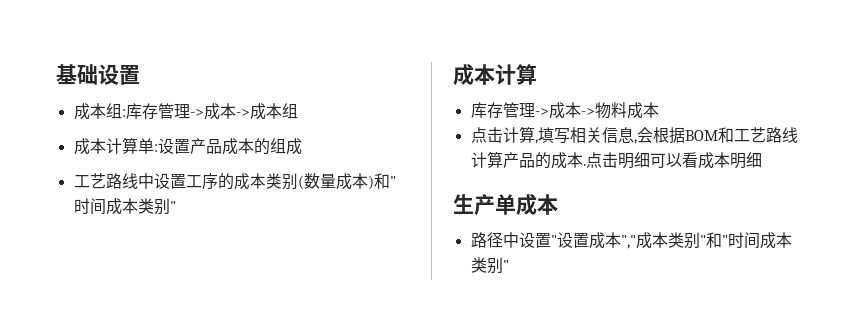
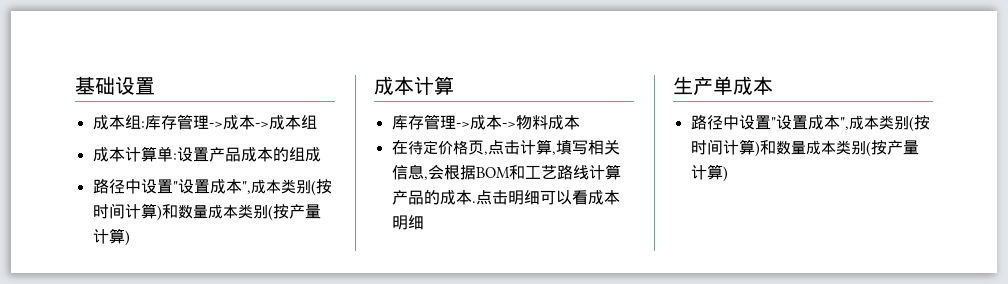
[73,173,396,190] [73,198,176,215] 工艺路线中设置工序的成本类别(数量成本)和"时间成本类别" -> [92,179,332,196] [92,203,321,221] [92,228,130,246] 路径中设置"设置成本",成本类别(按时间计算)和数量成本类别(按产量计算)
(659, 110) none -> [391,140,488,155] 在待定价格页,
[620,232,792,249] [470,257,509,274] ","成本类别"和"时间成本类别" -> [839,115,930,132] [690,139,919,157] [690,164,728,182] ",成本类别(按时间计算)和数量成本类别(按产量计算)

